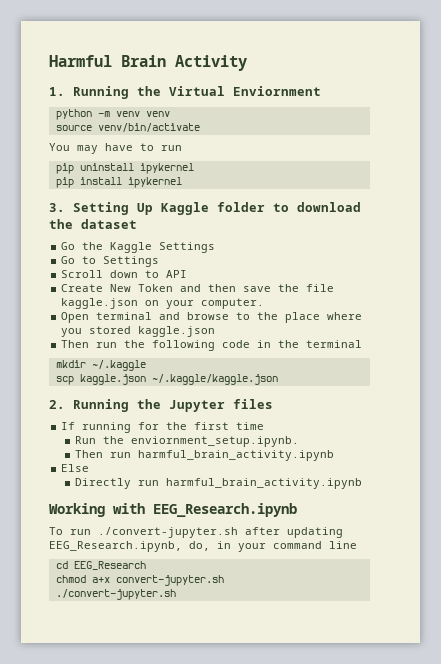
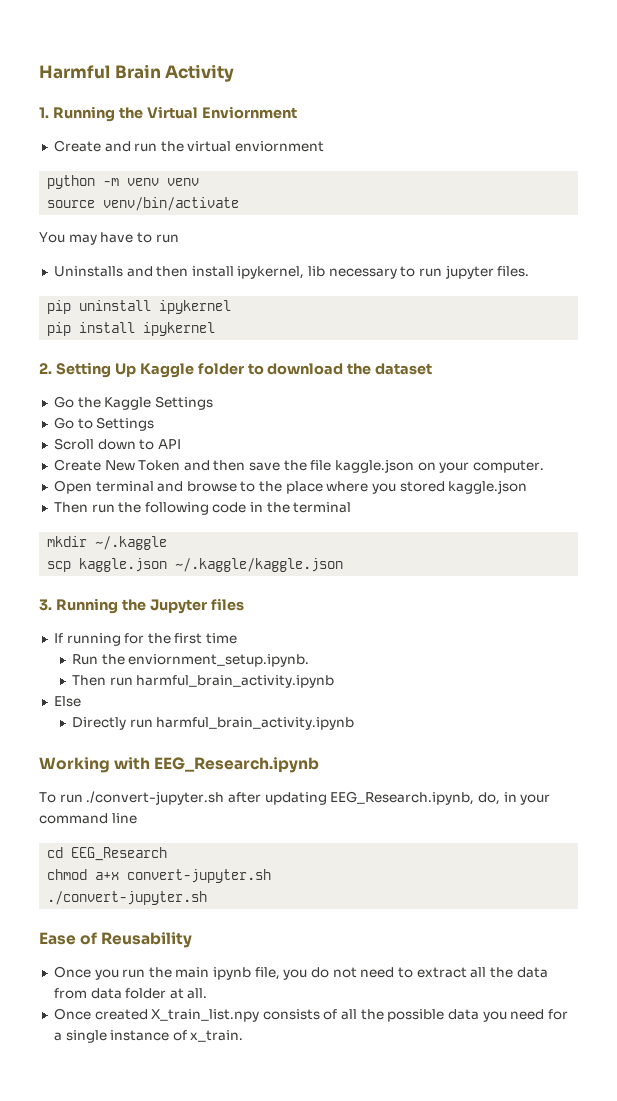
(321, 91) none -> [53,140,325,152] // Create and run the virtual enviornment
(182, 148) none -> [53,265,530,279] // Uninstalls and then install ipykernel, lib necessary to run jupyter files.
[49,203,65,212] 3. -> [39,363,52,374] 2.
[49,400,65,409] 2. -> [39,599,52,611] 3.
(176, 594) none -> [39,932,193,948] [53,966,548,980] [53,988,208,999] [53,1008,568,1022] [53,1030,244,1043] // Ease of Reusability // Once you run the main ipynb file, you do not need to extract all the data from data folder at all. // Once created X_train_list.npy consists of all the possible data you need for a single instance of x_train.

